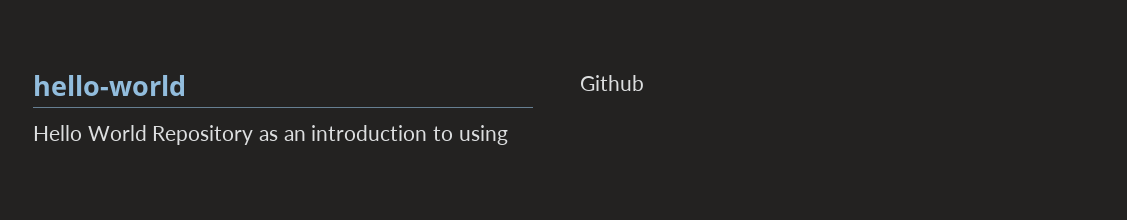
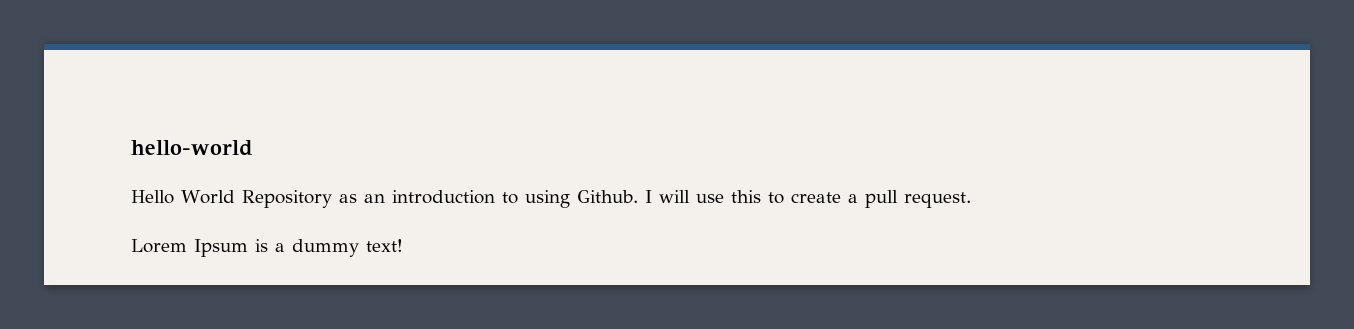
[580,75,644,91] Github -> [576,190,971,208] [131,239,403,257] Github. I will use this to create a pull request. // Lorem Ipsum is a dummy text!

